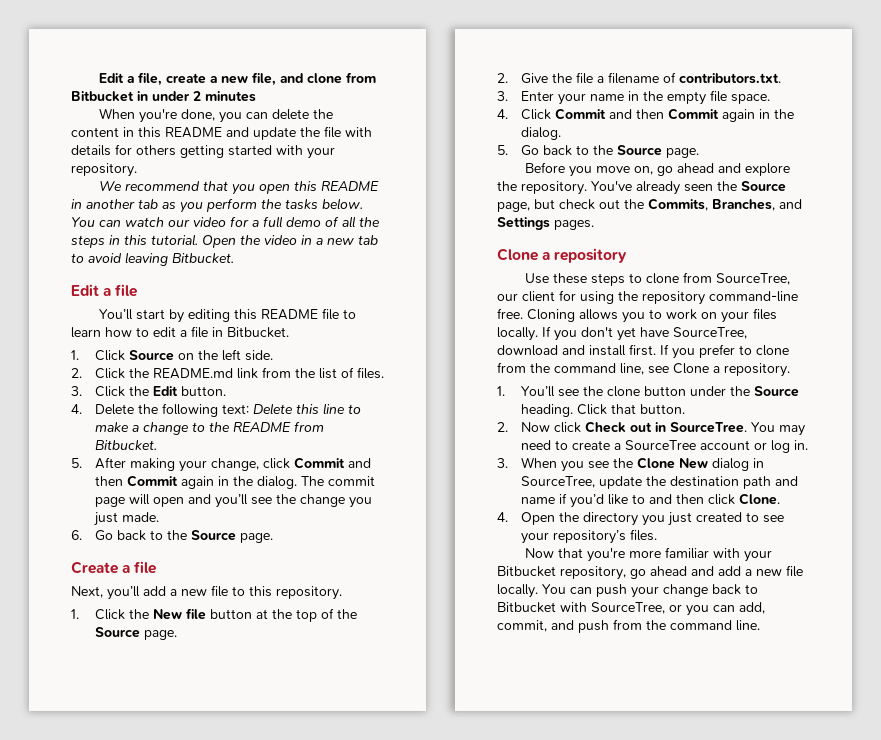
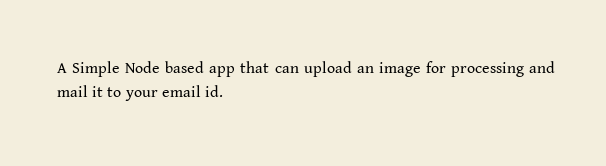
[99,72,377,86] [71,91,256,102] [99,108,334,123] [71,126,372,140] [71,144,335,159] [71,163,137,177] [99,181,380,195] [71,198,363,213] [71,216,380,228] [71,234,378,248] [71,252,234,266] [71,284,138,297] [99,308,357,323] [71,326,289,338] [71,349,273,361] [71,367,384,379] [71,386,226,397] [71,403,361,417] [94,421,324,435] [94,440,157,450] [71,457,371,472] [94,475,375,489] [94,494,372,508] [93,512,159,526] [71,530,273,543] [71,561,157,574] [71,585,342,600] [71,608,357,622] [94,627,177,640] [497,72,781,84] [497,90,770,105] [497,108,794,122] [520,127,561,140] [497,145,699,158] [525,162,791,177] [497,181,786,195] [497,198,802,212] [497,217,594,230] [497,248,628,263] [525,272,791,286] [497,290,798,305] [497,308,777,323] [497,326,747,341] [497,344,789,359] [497,362,790,377] [497,386,799,397] [520,404,685,417] [497,421,805,436] [520,440,808,453] [497,457,764,472] [520,476,798,489] [520,493,780,508] [497,512,784,526] [520,529,657,544] [525,547,773,562] [497,565,803,580] [497,584,758,598] [497,602,765,616] [497,619,760,633] Edit a file, create a new file, and clone from Bitbucket in under 2 minutes // When you're done, you can delete the content in this README and update the file with details for others getting started with your repository. // We recommend that you open this README in another tab as you perform the tasks below. You can watch our video for a full demo of all the steps in this tutorial. Open the video in a new tab to avoid leaving Bitbucket. // Edit a file // You’ll start by editing this README file to learn how to edit a file in Bitbucket. // 1. Click Source on the left side. // 2. Click the README.md link from the list of files. // 3. Click the Edit button. // 4. Delete the following text: Delete this line to make a change to the README from Bitbucket. // 5. After making your change, click Commit and then Commit again in the dialog. The commit page will open and you’ll see the change you just made. // 6. Go back to the Source page. // Create a file // Next, you’ll add a new file to this repository. // 1. Click the New file button at the top of the Source page. // 2. Give the file a filename of contributors.txt. // 3. Enter your name in the empty file space. // 4. Click Commit and then Commit again in the dialog. // 5. Go back to the Source page. // Before you move on, go ahead and explore the repository. You've already seen the Source page, but check out the Commits, Branches, and Settings pages. // Clone a repository // Use these steps to clone from SourceTree, our client for using the repository command-line free. Cloning allows you to work on your files locally. If you don't yet have SourceTree, download and install first. If you prefer to clone from the command line, see Clone a repository. // 1. You’ll see the clone button under the Source heading. Click that button. // 2. Now click Check out in SourceTree. You may need to create a SourceTree account or log in. // 3. When you see the Clone New dialog in SourceTree, update the destination path and name if you’d like to and then click Clone. // 4. Open the directory you just created to see your repository’s files. // Now that you're more familiar with your Bitbucket repository, go ahead and add a new file locally. You can push your change back to Bitbucket with SourceTree, or you can add, commit, and push from the command line. -> [57,61,555,77] [57,85,223,101] A Simple Node based app that can upload an image for processing and mail it to your email id.

